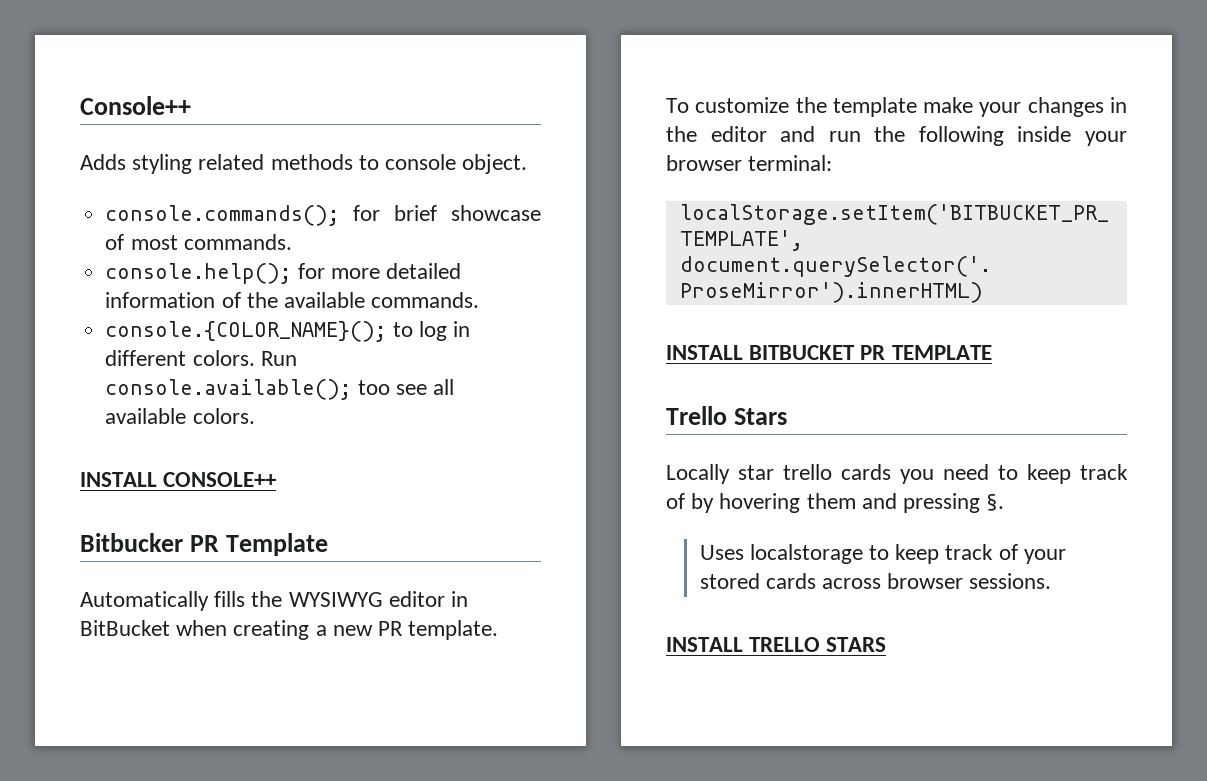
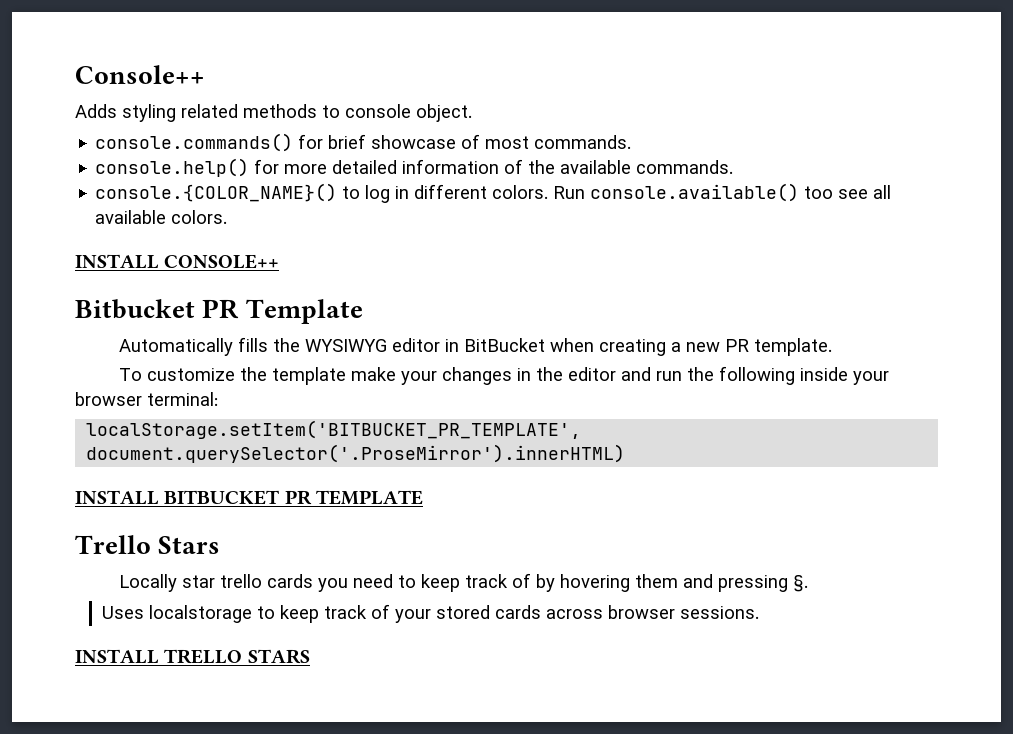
[105,205,340,226] console.commands(); -> [95,133,294,152] console.commands()
[105,263,292,284] console.help(); -> [95,158,250,177] console.help()
[105,321,387,342] console.{COLOR_NAME}(); -> [95,183,338,202] console.{COLOR_NAME}()
[105,379,352,400] console.available(); -> [590,183,800,202] console.available()
[80,533,183,552] Bitbucker -> [75,299,195,319] Bitbucket

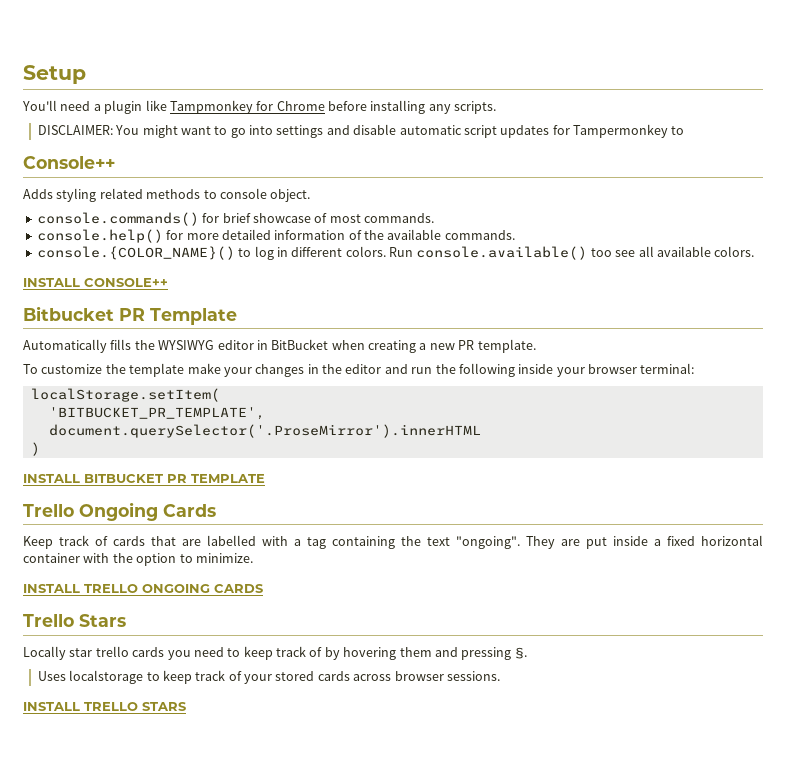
(75, 74) none -> [23,65,86,84] [22,100,497,114] [37,124,685,138] Setup // You'll need a plugin like Tampmonkey for Chrome before installing any scripts. // DISCLAIMER: You might want to go into settings and disable automatic script updates for Tampermonkey to //
[86,420,582,439] [86,444,626,463] localStorage.setItem('BITBUCKET_PR_TEMPLATE', document.querySelector('.ProseMirror').innerHTML) -> [30,388,220,402] [48,407,265,420] [48,424,481,438] [30,442,40,456] localStorage.setItem( // 'BITBUCKET_PR_TEMPLATE', // document.querySelector('.ProseMirror').innerHTML // )
(424, 497) none -> [23,502,216,521] [23,535,763,549] [23,553,253,566] [23,584,263,593] // Trello Ongoing Cards // Keep track of cards that are labelled with a tag containing the text "ongoing". They are put inside a fixed horizontal container with the option to minimize. // INSTALL TRELLO ONGOING CARDS

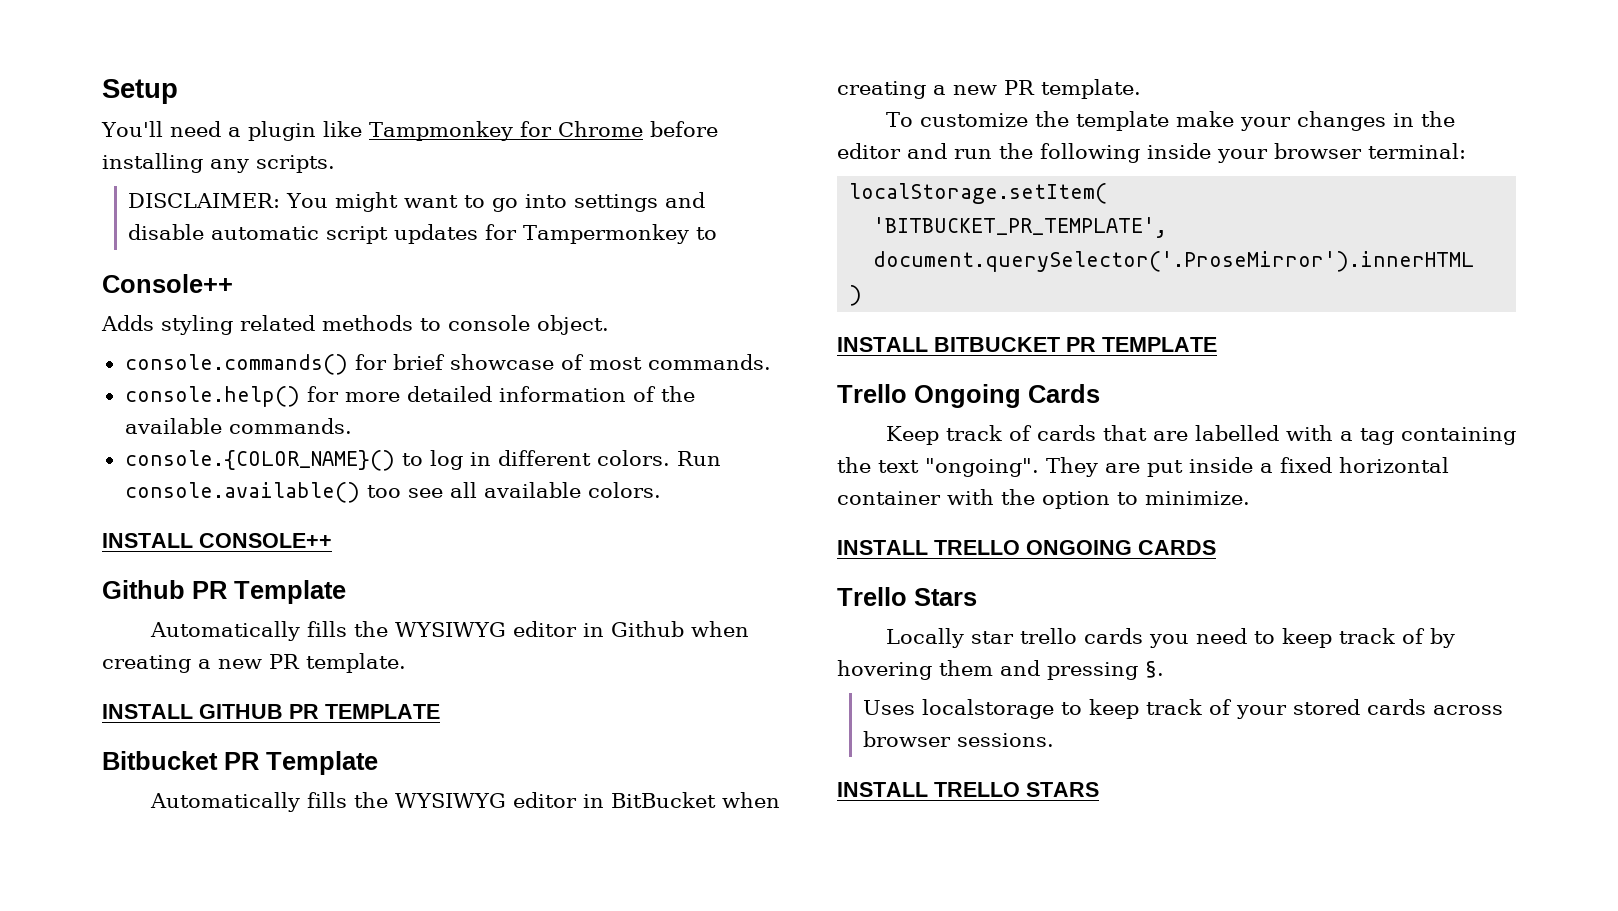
(168, 282) none -> [102,580,346,604] [149,621,749,641] [102,653,406,673] [102,704,440,719] // Github PR Template // Automatically fills the WYSIWYG editor in Github when creating a new PR template. // INSTALL GITHUB PR TEMPLATE

